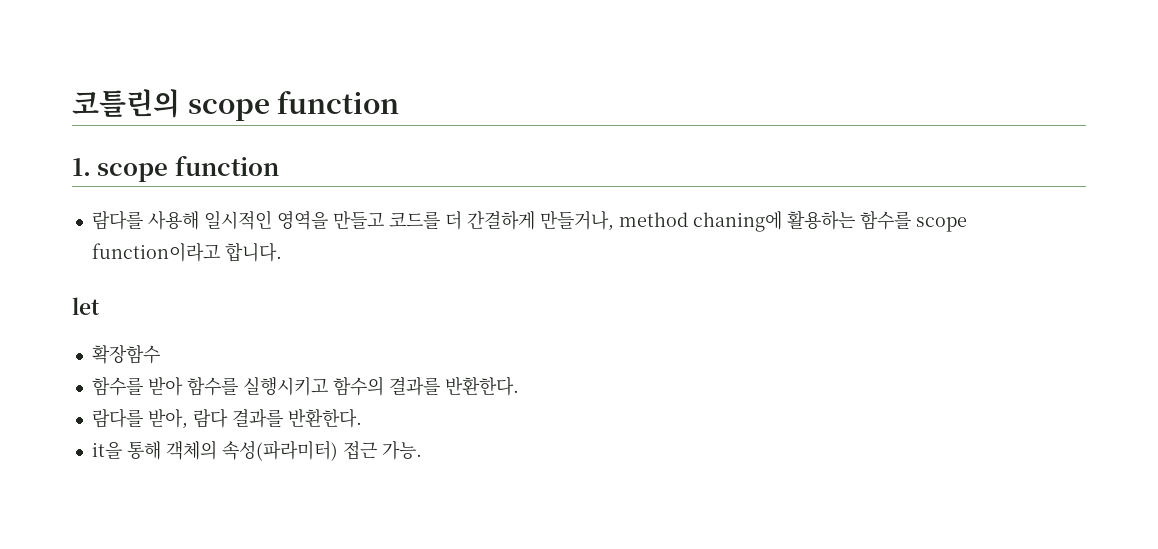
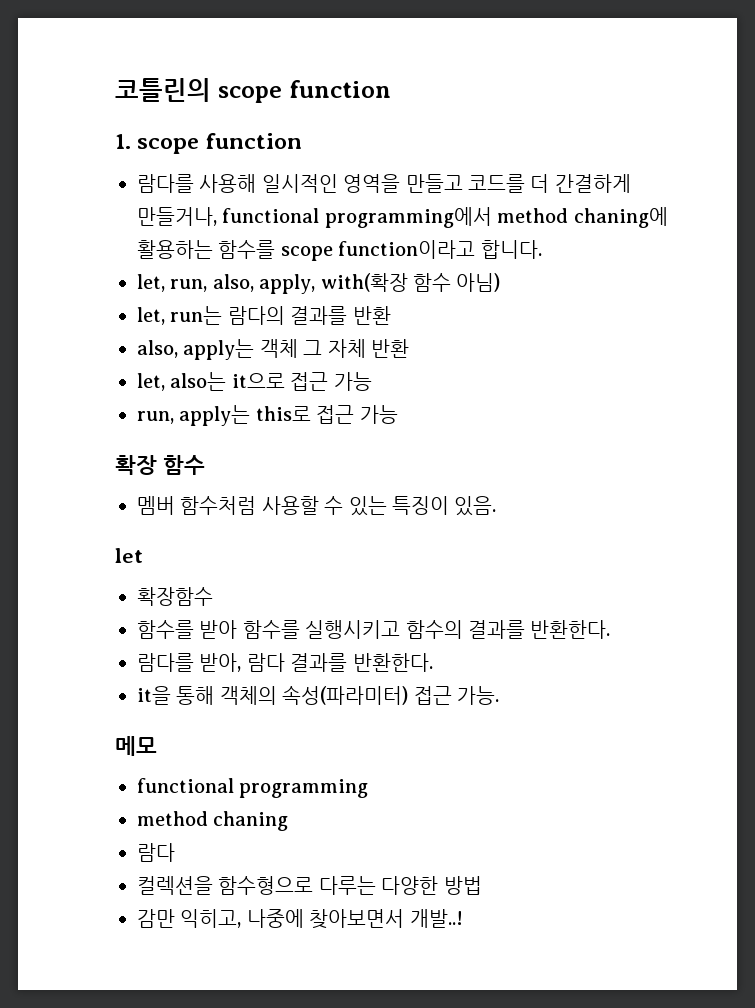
(614, 221) none -> [222,207,492,228] functional programming에서
(282, 252) none -> [137,273,501,294] [137,306,391,325] [137,339,409,360] [137,372,372,391] [137,405,398,426] [115,455,205,475] [137,496,497,516] // let, run, also, apply, with(확장 함수 아님) // let, run는 람다의 결과를 반환 // also, apply는 객체 그 자체 반환 // let, also는 it으로 접근 가능 // run, apply는 this로 접근 가능 // 확장 함수 // 멤버 함수처럼 사용할 수 있는 특징이 있음.
(422, 450) none -> [115,736,157,756] [137,778,369,798] [137,811,289,831] [137,843,175,862] [137,876,482,895] [137,909,463,929] // 메모 // functional programming // method chaning // 람다 // 컬렉션을 함수형으로 다루는 다양한 방법 // 감만 익히고, 나중에 찾아보면서 개발..!

